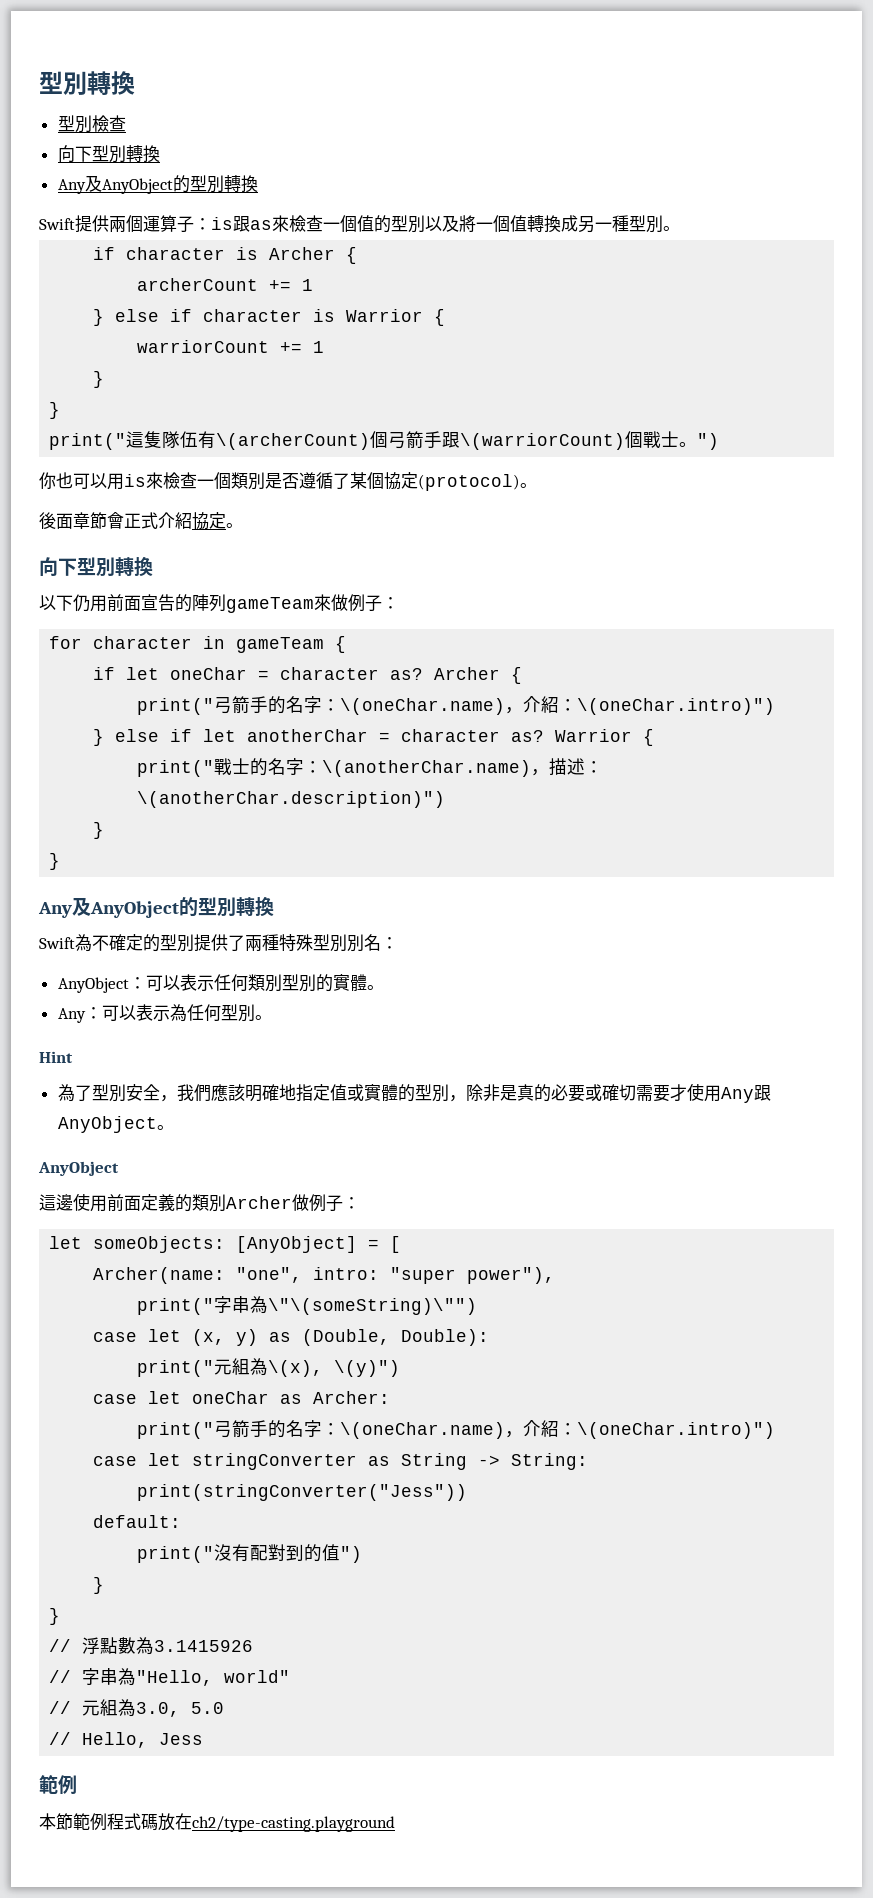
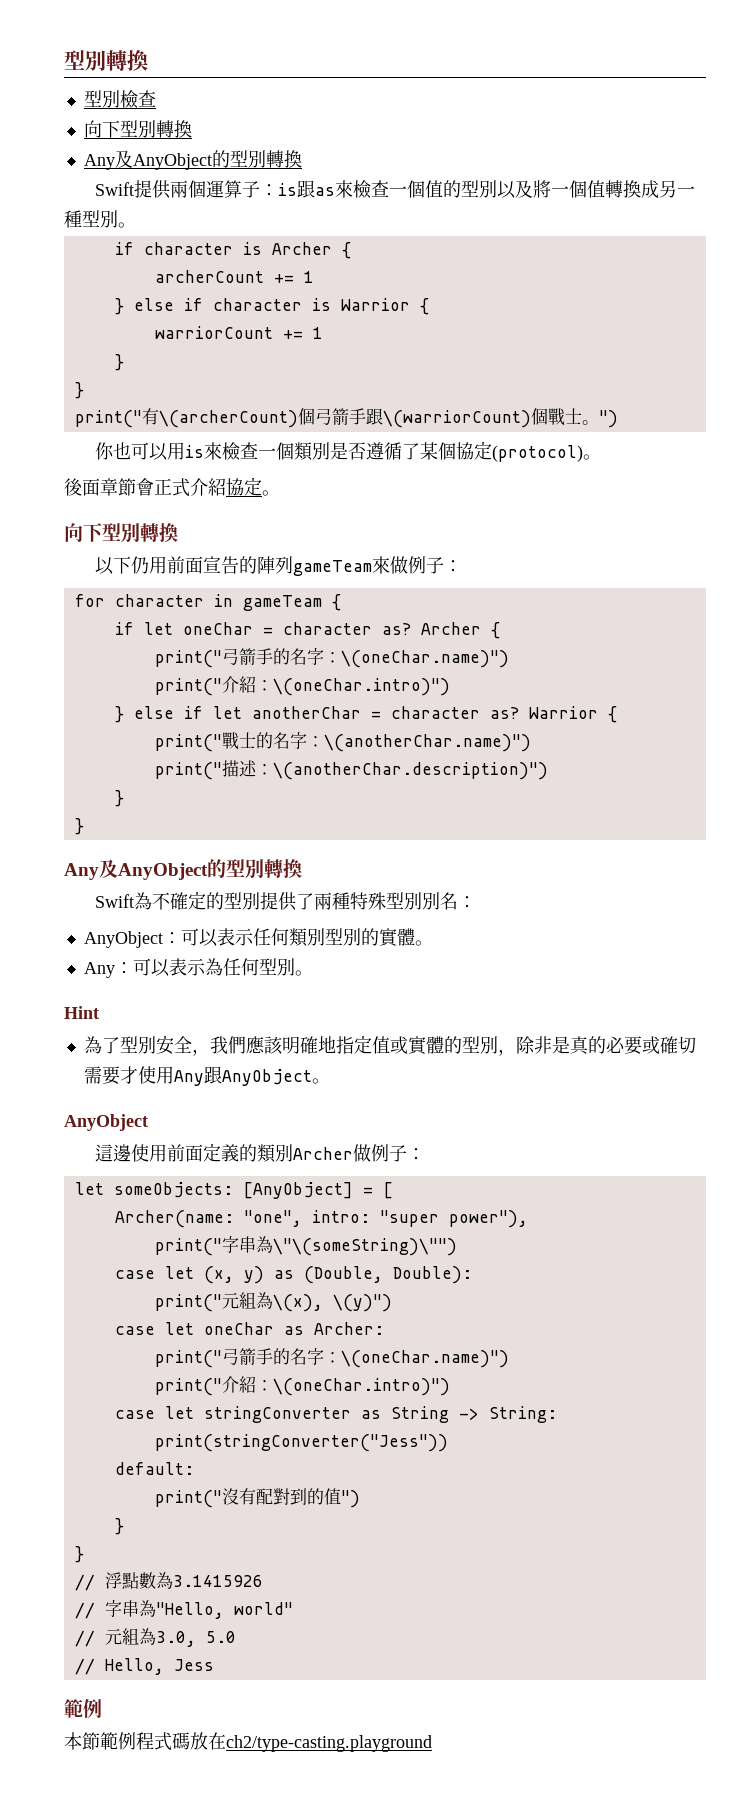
[126,431,199,449] 這隻隊伍 -> (142, 419) none
[340,698,524,715] \(oneChar.name)， -> [340,650,509,668] [154,678,222,696] \(oneChar.name)") // print("
[322,760,550,777] \(anotherChar.name)， -> [323,734,531,752] [154,762,222,780] \(anotherChar.name)") // print("
[340,1422,524,1439] \(oneChar.name)， -> [340,1350,509,1368] [154,1378,222,1396] \(oneChar.name)") // print("

